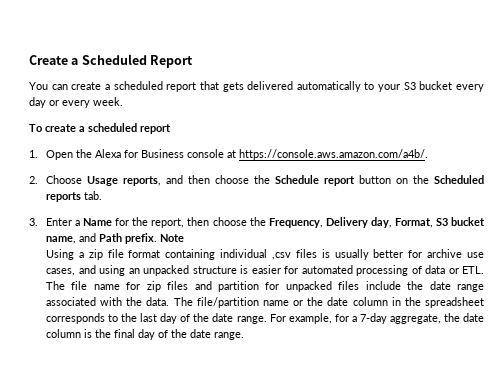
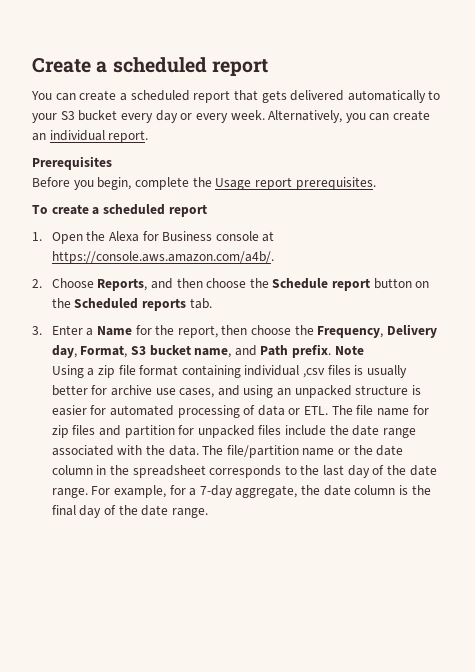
[81,54,194,68] Scheduled Report -> [112,57,268,76] scheduled report
(123, 101) none -> [268,110,431,123] [32,130,149,143] [32,156,112,170] [32,177,376,190] Alternatively, you can create an individual report. // Prerequisites // Before you begin, complete the Usage report prerequisites.
[87,176,162,186] Usage reports, -> [97,278,148,291] Reports,

